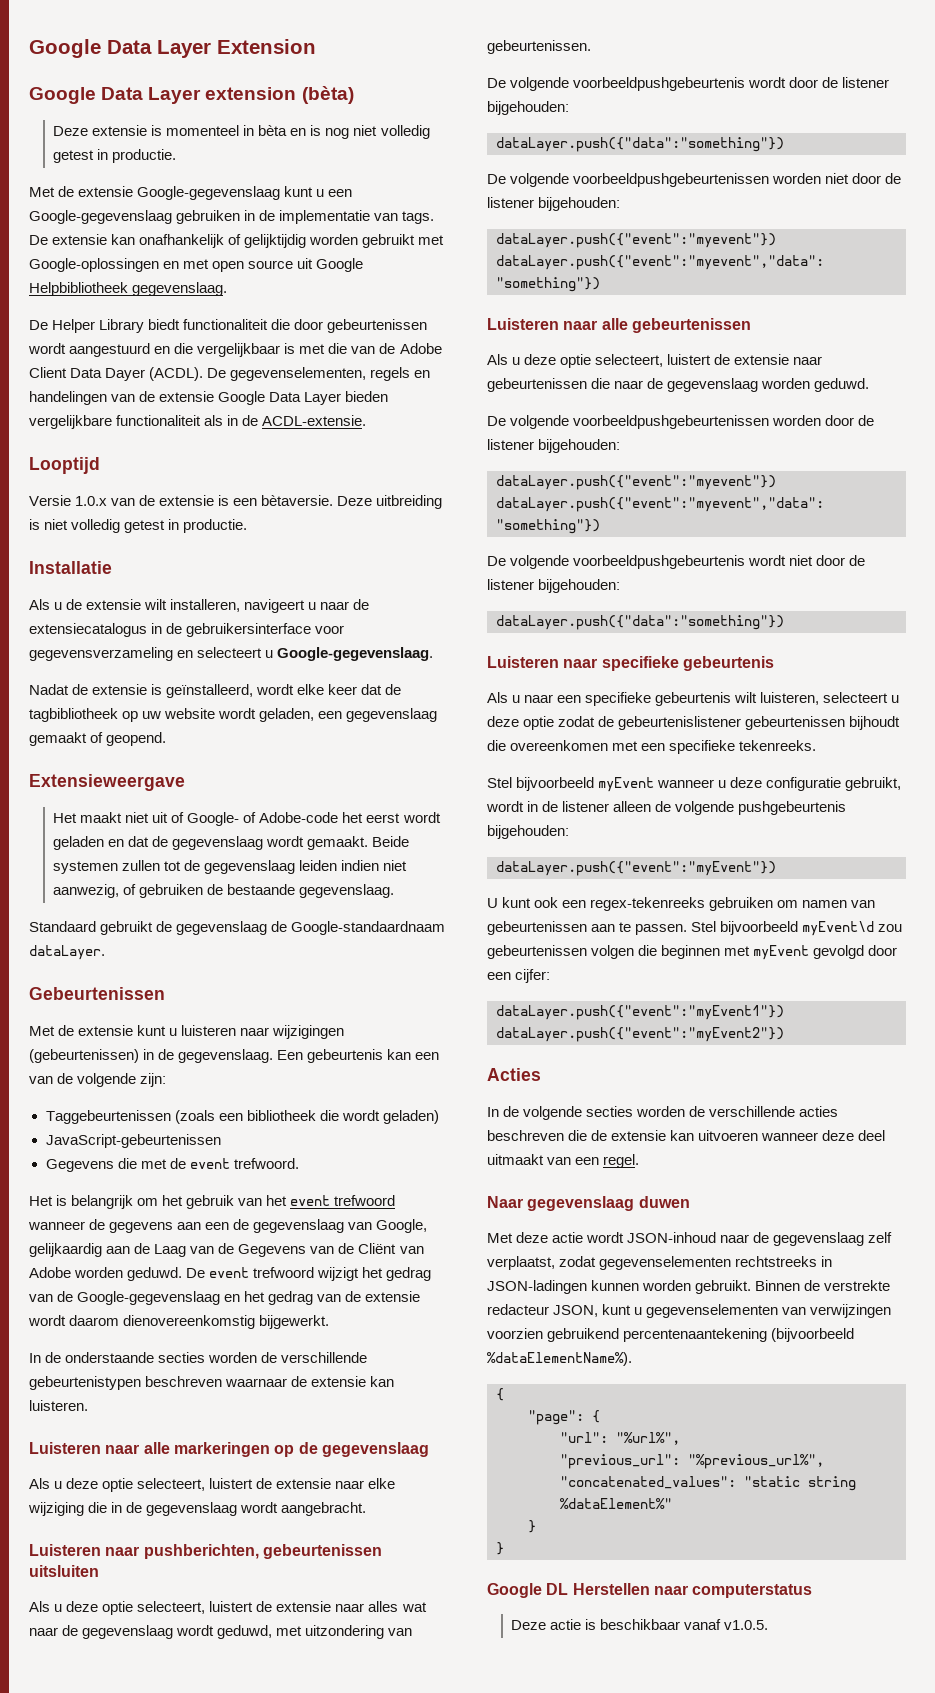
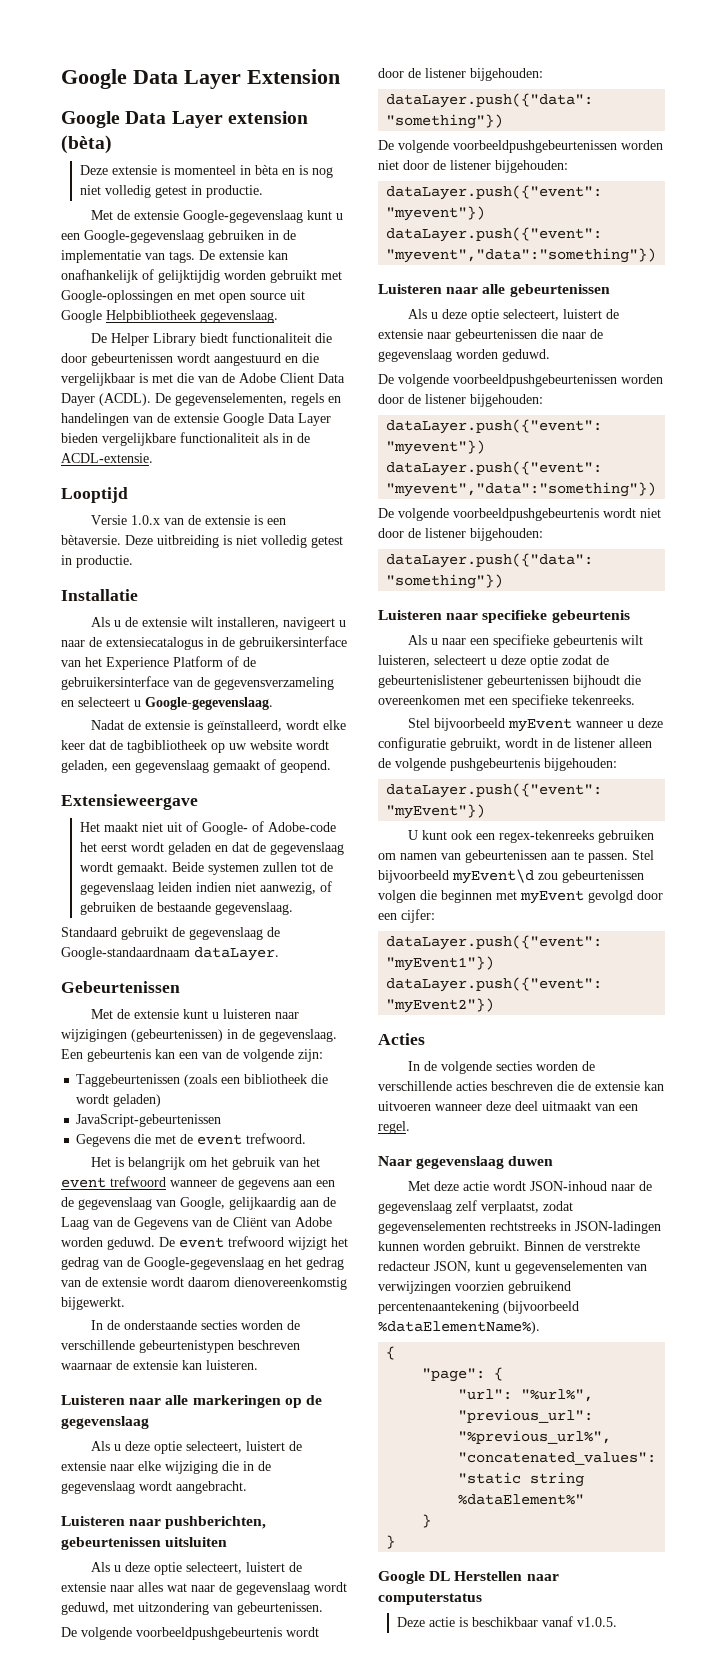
[315,625,345,634] voor -> [61,656,256,670] [61,676,210,690] van het Experience Platform of de gebruikersinterface van de

